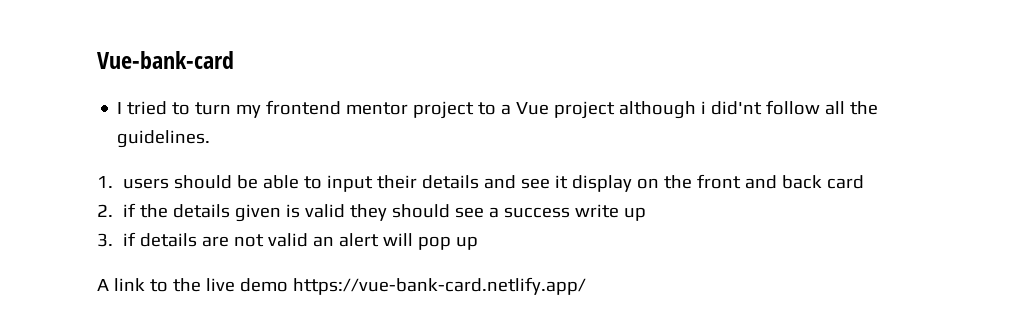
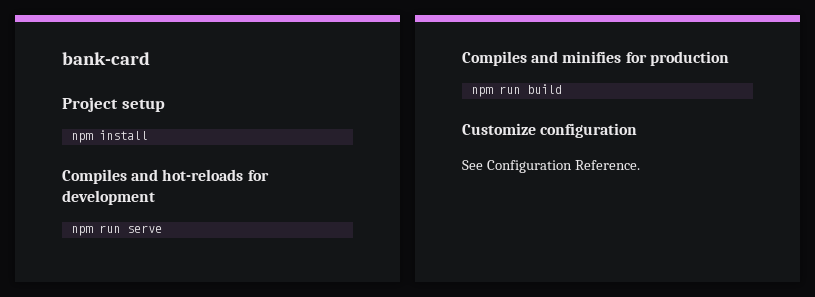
[97,51,234,69] [117,100,879,119] [117,130,211,148] [97,174,864,192] [97,203,646,222] [97,232,478,250] [97,277,586,295] Vue-bank-card // I tried to turn my frontend mentor project to a Vue project although i did'nt follow all the guidelines. // 1. users should be able to input their details and see it display on the front and back card // 2. if the details given is valid they should see a success write up // 3. if details are not valid an alert will pop up // A link to the live demo https://vue-bank-card.netlify.app/ -> [62,52,150,65] [62,97,165,112] [70,130,148,143] [62,169,269,184] [62,190,155,205] [70,225,162,236] [462,51,729,66] [470,84,562,97] [462,123,638,138] [462,160,640,173] bank-card // Project setup // npm install // Compiles and hot-reloads for development // npm run serve // Compiles and minifies for production // npm run build // Customize configuration // See Configuration Reference.

